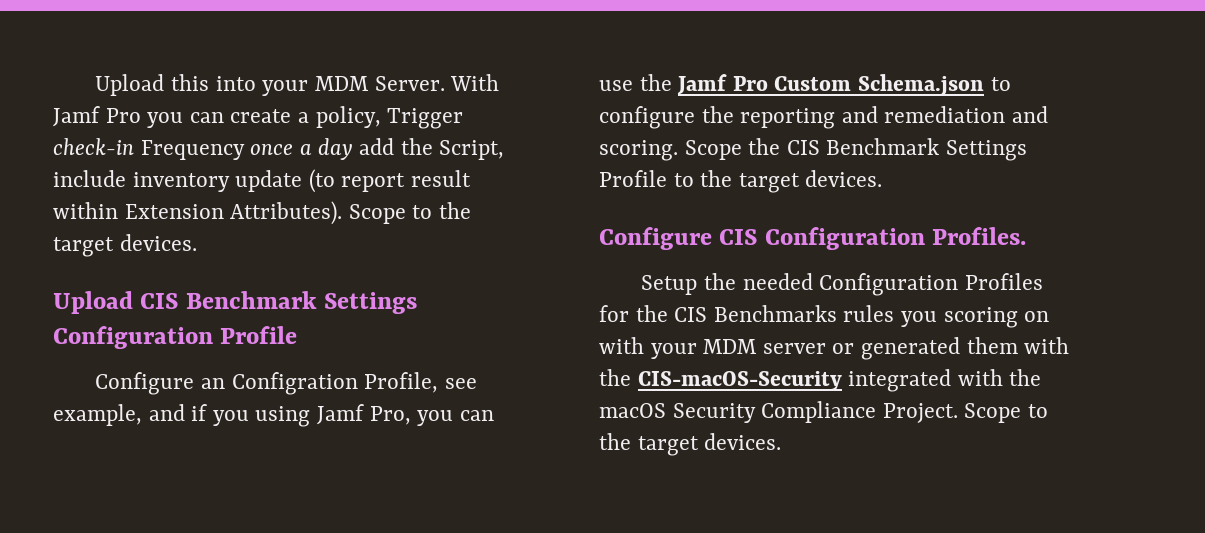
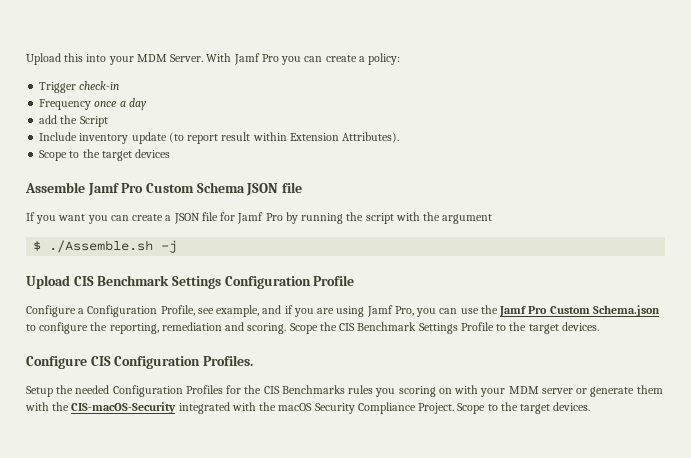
[315,106,381,128] policy, -> [368,53,401,65] policy: //
(134, 146) none -> (120, 85) //
(353, 149) none -> (147, 104) //
[439,140,505,160] [53,170,126,187] Script, include -> [79,116,108,127] [39,132,78,141] Script // Include
[348,202,472,224] [53,234,197,257] Scope to the target devices. -> [39,149,171,161] [25,182,302,196] [26,212,493,224] [33,240,178,253] // Scope to the target devices // Assemble Jamf Pro Custom Schema JSON file // If you want you can create a JSON file for Jamf Pro by running the script with the argument // $ ./Assemble.sh -j
[201,372,358,395] an Configration -> [78,305,158,317] a Configuration
(249, 418) none -> [317,308,335,314] are
[740,106,878,129] reporting and -> [109,323,159,334] reporting,
[861,337,961,360] generated -> [590,387,635,397] generate

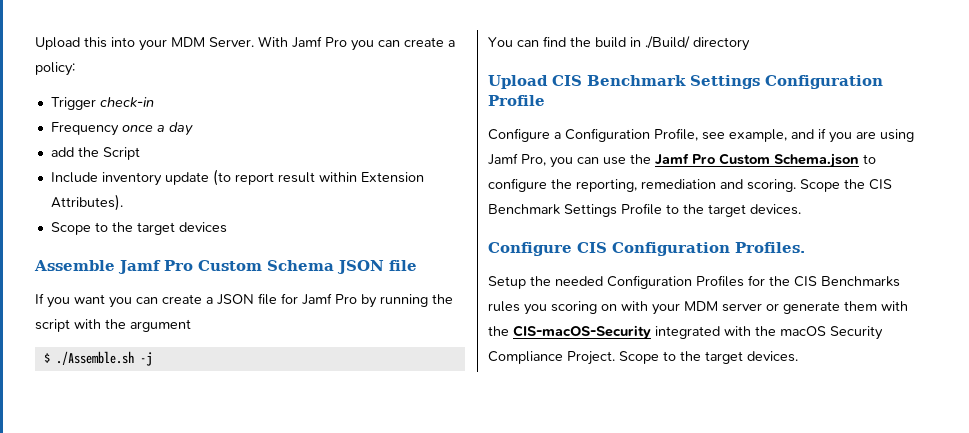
(178, 246) none -> [488,36,750,51] // You can find the build in ./Build/ directory

